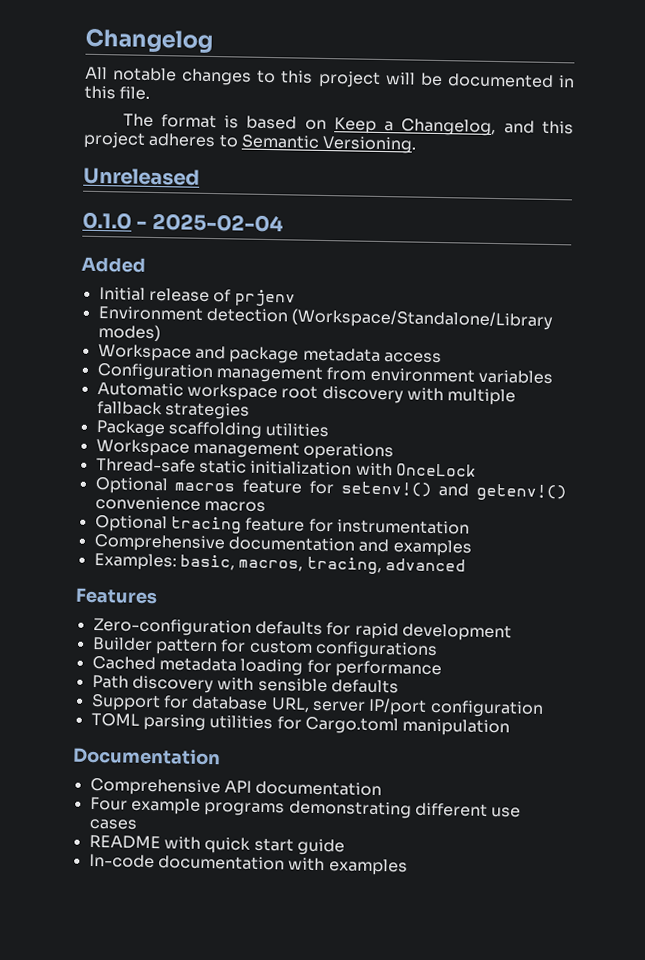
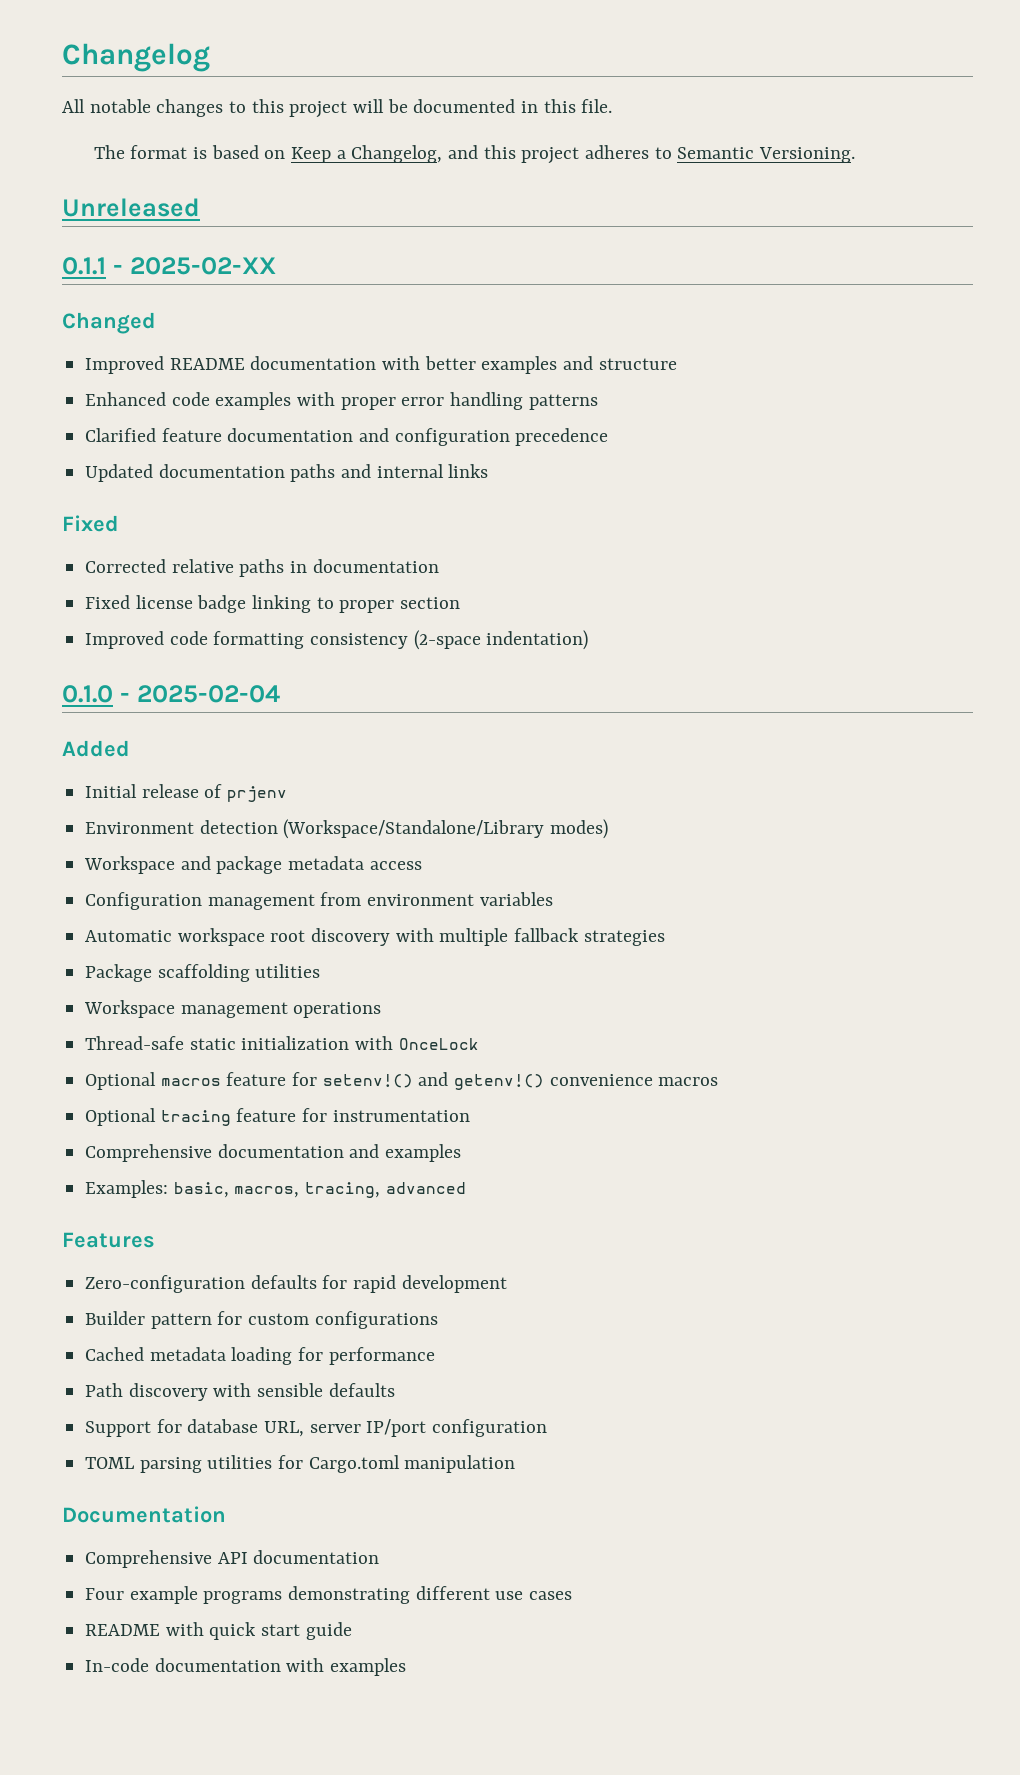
(200, 176) none -> [62,257,276,275] [62,312,156,334] [85,356,677,374] [85,392,598,410] [85,428,609,446] [85,464,489,482] [62,515,119,532] [85,559,439,577] [85,595,461,613] [85,630,589,650] // 0.1.1 - 2025-02-XX // Changed // Improved README documentation with better examples and structure // Enhanced code examples with proper error handling patterns // Clarified feature documentation and configuration precedence // Updated documentation paths and internal links // Fixed // Corrected relative paths in documentation // Fixed license badge linking to proper section // Improved code formatting consistency (2-space indentation)

